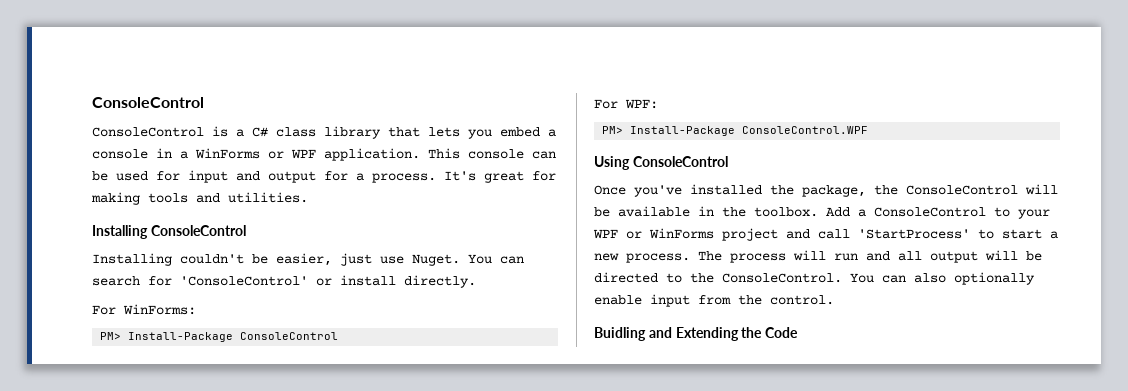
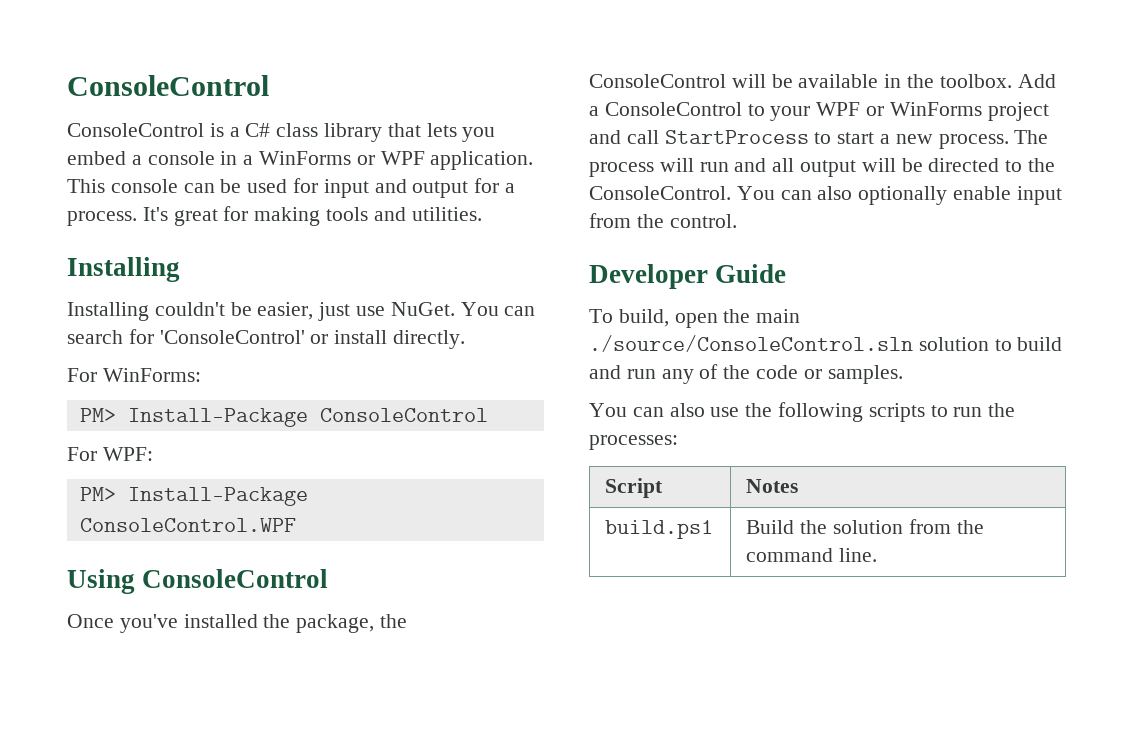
[150,225,246,236] ConsoleControl -> (180, 269) none
[412,254,460,266] Nuget. -> [390,302,455,316] NuGet.
[858,229,970,239] 'StartProcess' -> [664,130,809,144] StartProcess
[594,327,799,341] Buidling and Extending the Code -> [589,264,787,289] [589,309,801,328] [589,335,1063,352] [589,364,903,384] [589,402,1016,422] [589,435,678,450] [605,478,664,498] [746,479,799,493] [605,520,714,539] [746,519,984,534] [746,548,878,562] Developer Guide // To build, open the main ./source/ConsoleControl.sln solution to build and run any of the code or samples. // You can also use the following scripts to run the processes: // Script | Notes // build.ps1 | Build the solution from the command line.

